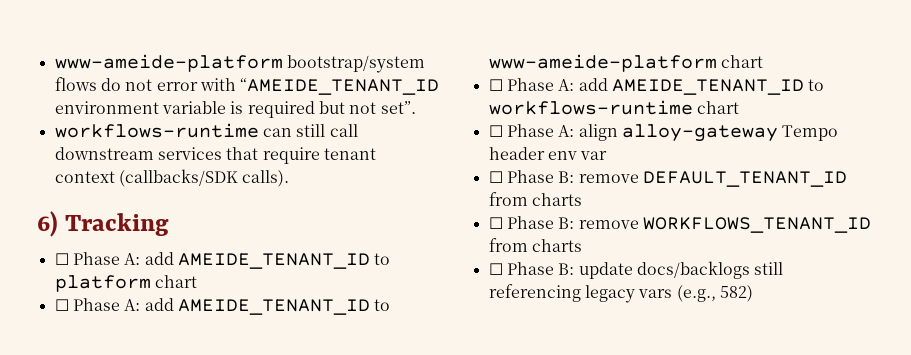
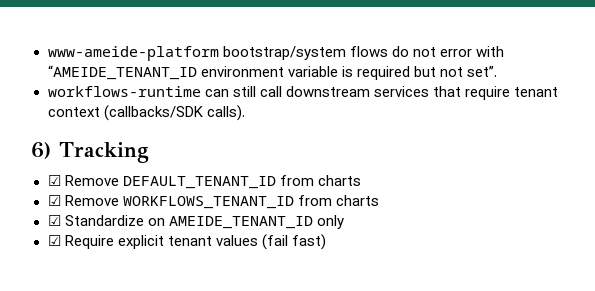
[54,252,391,269] [54,275,197,292] [54,298,391,315] [488,54,763,72] [488,78,825,95] [488,100,739,115] [488,124,839,142] [488,147,608,160] [488,170,639,183] ☐ Phase A: add AMEIDE_TENANT_ID to platform chart // ☐ Phase A: add AMEIDE_TENANT_ID to www-ameide-platform chart // ☐ Phase A: add AMEIDE_TENANT_ID to workflows-runtime chart // ☐ Phase A: align alloy-gateway Tempo header env var // ☐ Phase B: remove -> [47,175,119,186] ☑ Remove
[488,216,639,229] ☐ Phase B: remove -> [47,195,119,206] ☑ Remove
[488,261,784,279] [488,284,753,303] ☐ Phase B: update docs/backlogs still referencing legacy vars (e.g., 582) -> [47,215,344,229] [47,234,326,250] ☑ Standardize on AMEIDE_TENANT_ID only // ☑ Require explicit tenant values (fail fast)

